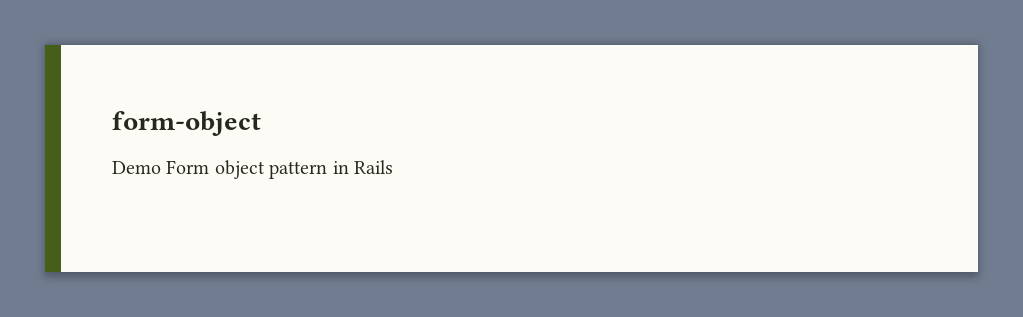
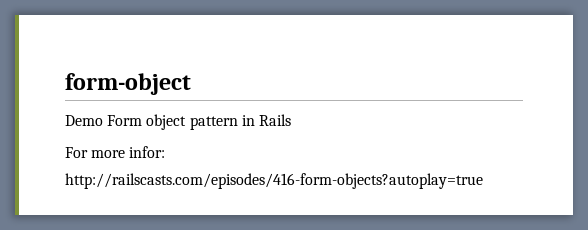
(393, 167) none -> [65,146,166,158] [65,173,483,189] // For more infor: http://railscasts.com/episodes/416-form-objects?autoplay=true

